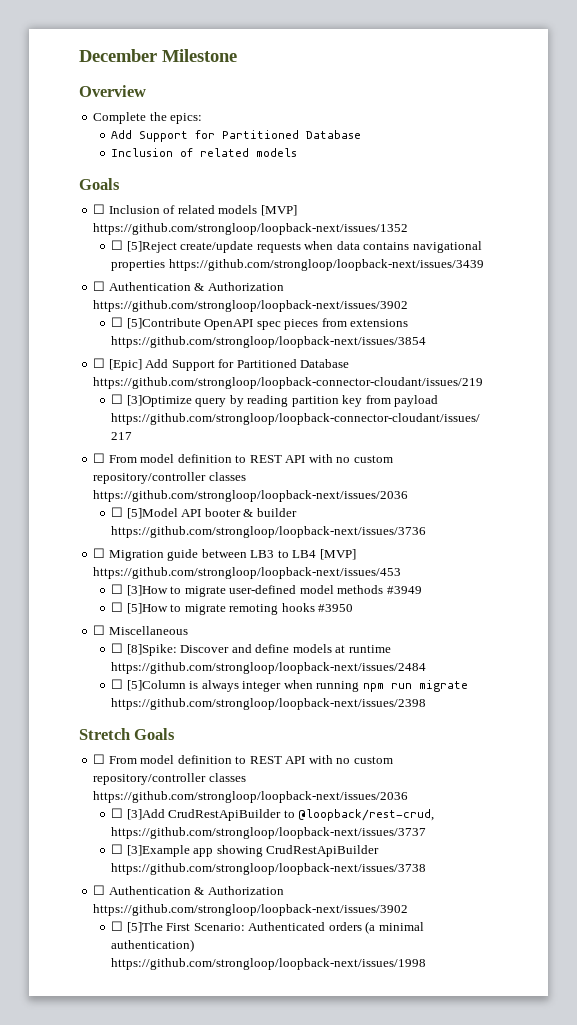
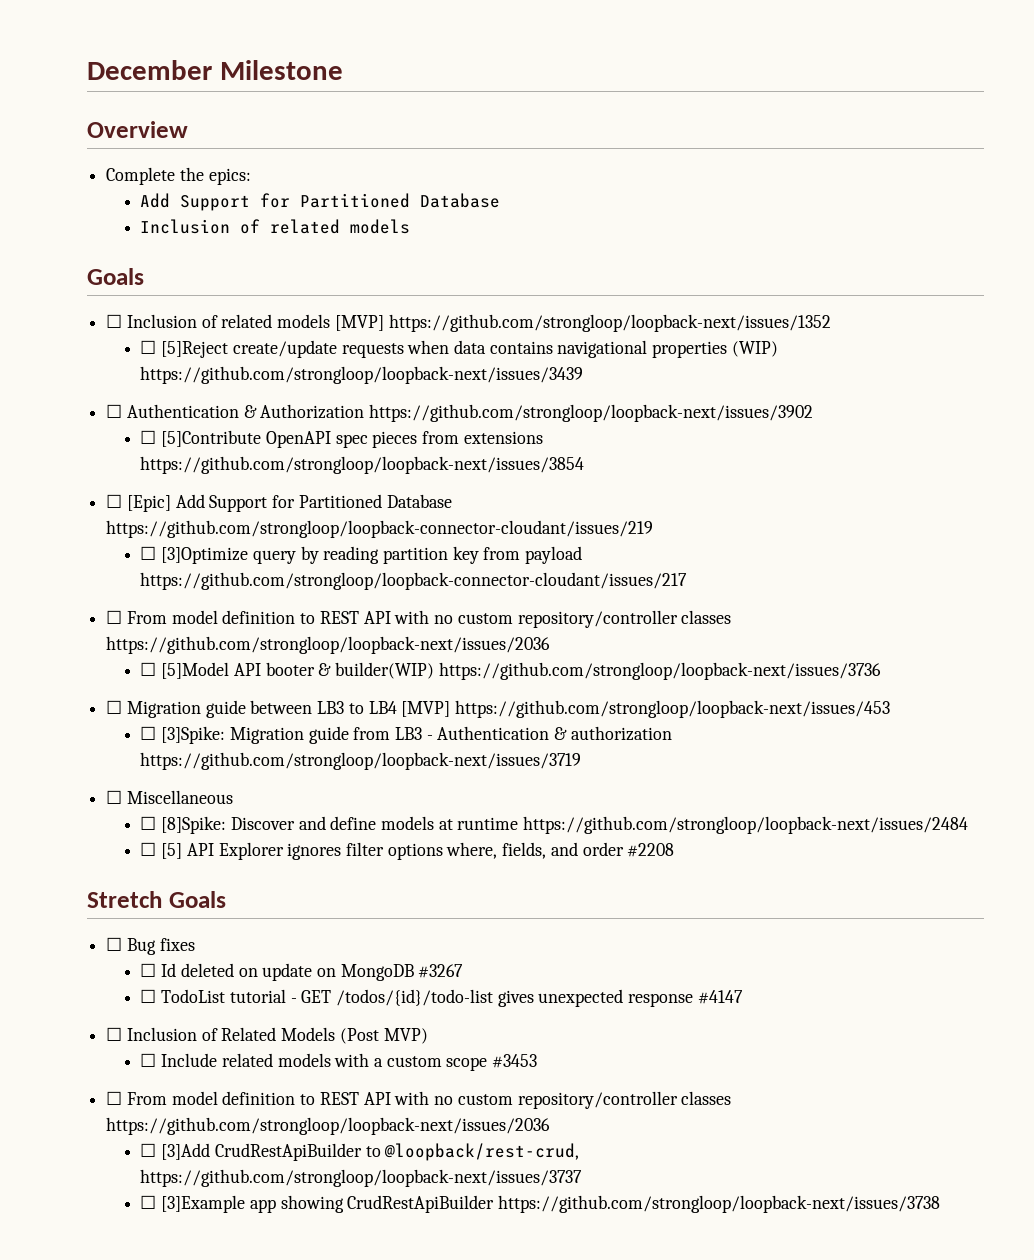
(166, 265) none -> [731,341,778,357] (WIP)
[256,508,297,517] builder -> [334,662,434,679] builder(WIP)
[126,585,422,597] [111,602,354,615] [3]How to migrate user-defined model methods #3949 // ☐ [5]How to migrate remoting hooks #3950 -> [161,726,672,744] [140,752,582,770] [3]Spike: Migration guide from LB3 - Authentication & authorization https://github.com/strongloop/loopback-next/issues/3719
[126,680,468,692] [111,698,427,710] [79,728,176,740] [5]Column is always integer when running npm run migrate https://github.com/strongloop/loopback-next/issues/2398 // Stretch Goals -> [161,842,675,860] [87,891,226,908] [106,937,195,955] [140,963,464,981] [140,989,743,1007] [106,1027,428,1044] [140,1053,538,1071] [5] API Explorer ignores filter options where, fields, and order #2208 // Stretch Goals // ☐ Bug fixes // ☐ Id deleted on update on MongoDB #3267 // ☐ TodoList tutorial - GET /todos/{id}/todo-list gives unexpected response #4147 // ☐ Inclusion of Related Models (Post MVP) // ☐ Include related models with a custom scope #3453
[93,885,284,895] [93,904,409,916] [111,921,424,934] [111,939,195,952] [111,958,427,970] // ☐ Authentication & Authorization https://github.com/strongloop/loopback-next/issues/3902 // ☐ [5]The First Scenario: Authenticated orders (a minimal authentication) https://github.com/strongloop/loopback-next/issues/1998 -> (940, 1204) none

